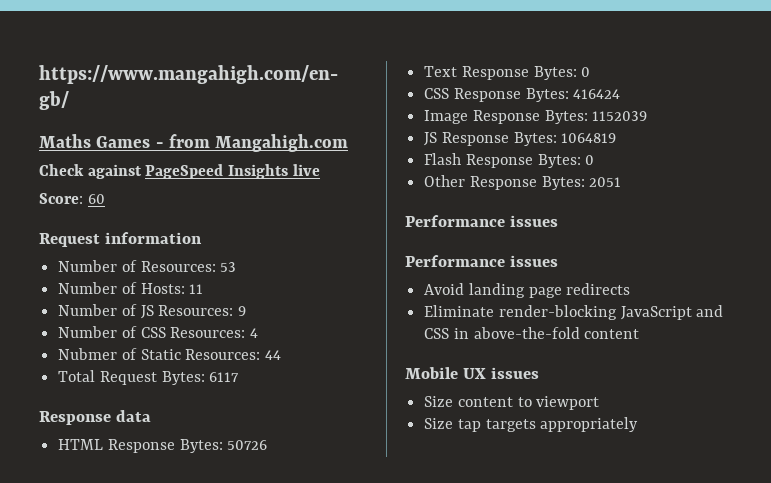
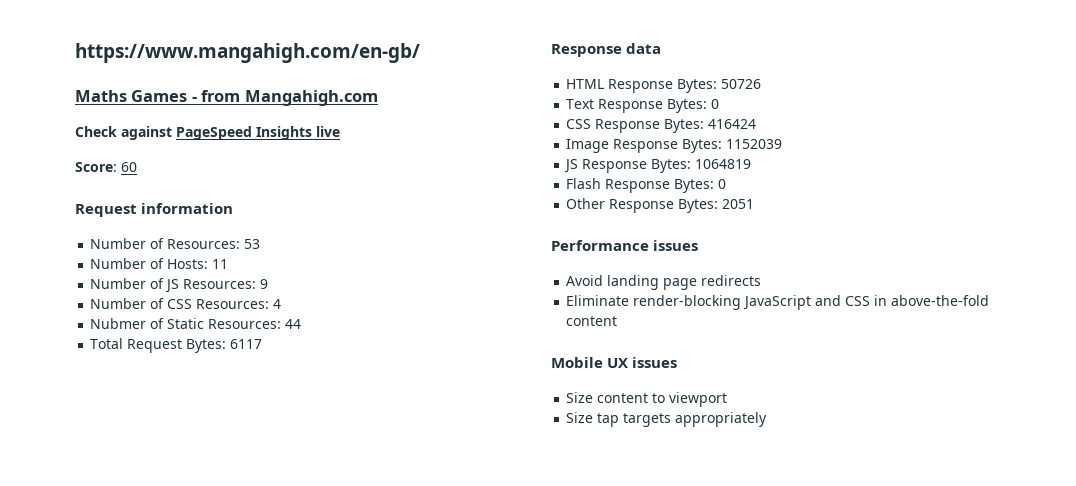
[405,255,558,267] // Performance issues -> (699, 245) none

